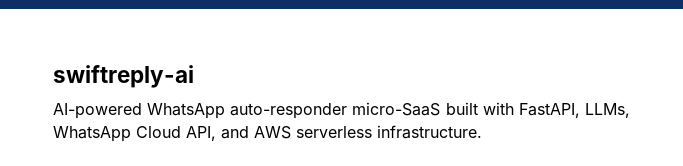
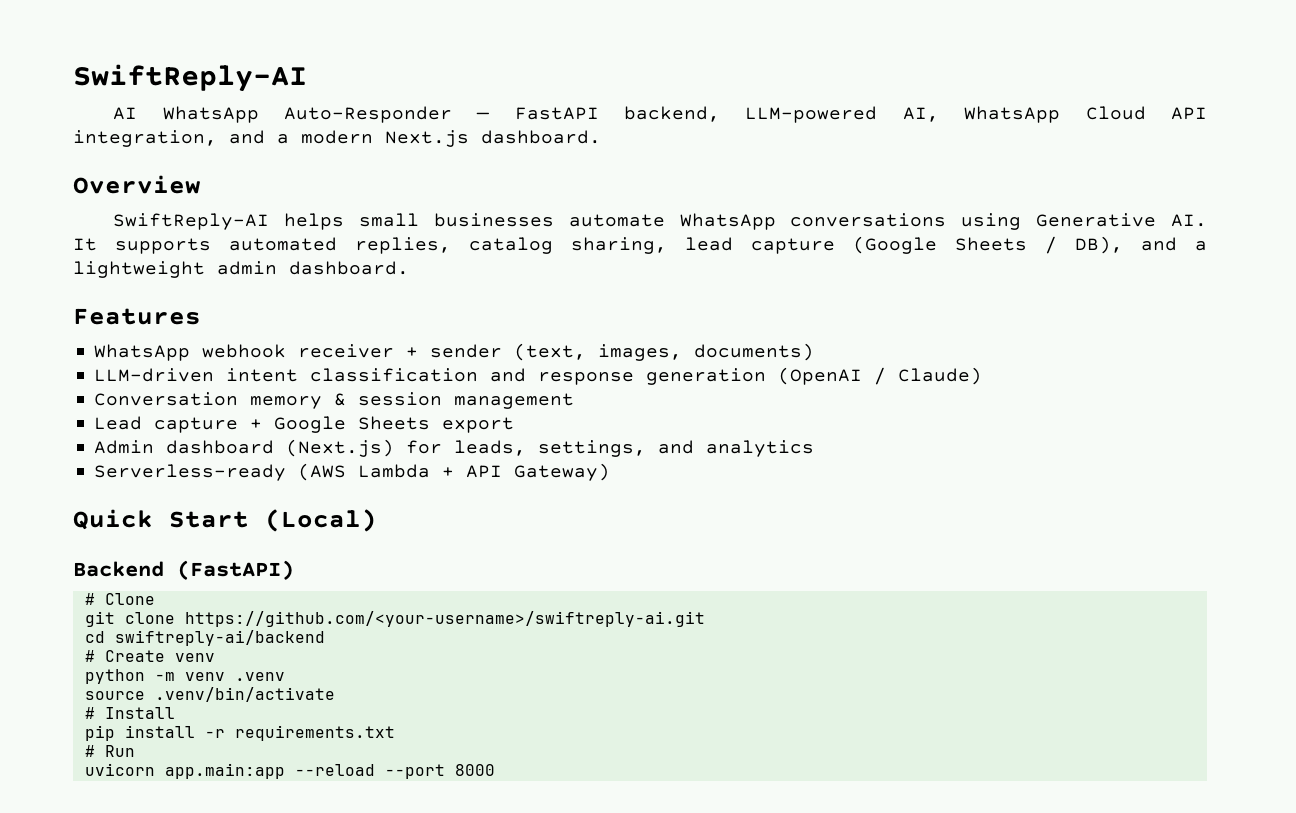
[53,65,194,88] [53,102,630,119] [53,125,482,142] swiftreply-ai // AI-powered WhatsApp auto-responder micro-SaaS built with FastAPI, LLMs, WhatsApp Cloud API, and AWS serverless infrastructure. -> [73,64,307,92] [113,106,1208,123] [73,130,601,147] [73,175,201,194] [113,213,1207,230] [73,236,1207,254] [73,261,409,278] [73,308,201,325] [94,343,815,361] [94,367,983,385] [94,392,575,409] [94,416,515,433] [94,439,815,457] [94,463,611,481] [73,509,377,532] [73,560,294,580] [84,593,155,605] [84,611,705,627] [84,630,325,646] [84,650,215,662] [84,669,285,684] [84,687,335,702] [84,707,175,719] [84,725,395,741] [84,745,135,757] [84,763,495,779] SwiftReply-AI // AI WhatsApp Auto-Responder — FastAPI backend, LLM-powered AI, WhatsApp Cloud API integration, and a modern Next.js dashboard. // Overview // SwiftReply-AI helps small businesses automate WhatsApp conversations using Generative AI. It supports automated replies, catalog sharing, lead capture (Google Sheets / DB), and a lightweight admin dashboard. // Features // WhatsApp webhook receiver + sender (text, images, documents) // LLM-driven intent classification and response generation (OpenAI / Claude) // Conversation memory & session management // Lead capture + Google Sheets export // Admin dashboard (Next.js) for leads, settings, and analytics // Serverless-ready (AWS Lambda + API Gateway) // Quick Start (Local) // Backend (FastAPI) // # Clone // git clone https://github.com/<your-username>/swiftreply-ai.git // cd swiftreply-ai/backend // # Create venv // python -m venv .venv // source .venv/bin/activate // # Install // pip install -r requirements.txt // # Run // uvicorn app.main:app --reload --port 8000

